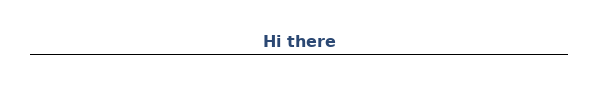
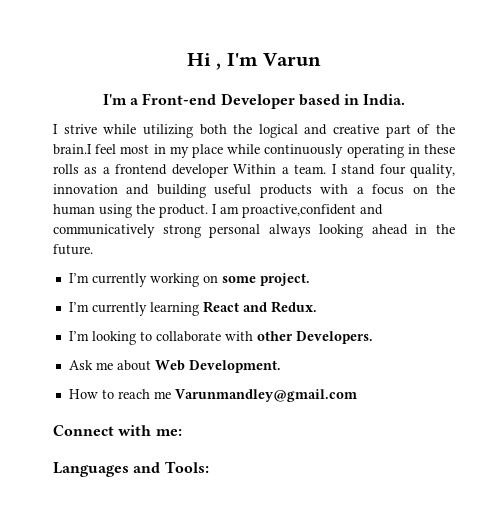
[286,35,336,47] there -> [216,53,322,70] [102,93,406,109] [53,124,455,138] [53,144,455,158] [53,164,455,178] [53,184,456,198] [53,204,383,218] [53,224,455,238] [53,244,93,255] [68,273,310,287] [68,301,317,316] [68,331,373,345] [68,360,281,373] [68,389,357,402] [53,425,182,436] [53,461,209,477] , I'm Varun // I'm a Front-end Developer based in India. // I strive while utilizing both the logical and creative part of the brain.I feel most in my place while continuously operating in these rolls as a frontend developer Within a team. I stand four quality, innovation and building useful products with a focus on the human using the product. I am proactive,confident and communicatively strong personal always looking ahead in the future. // I’m currently working on some project. // I’m currently learning React and Redux. // I’m looking to collaborate with other Developers. // Ask me about Web Development. // How to reach me Varunmandley@gmail.com // Connect with me: // Languages and Tools:

